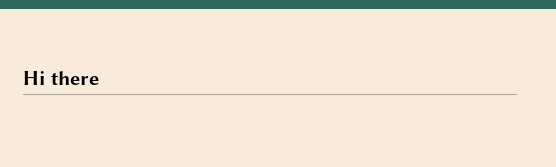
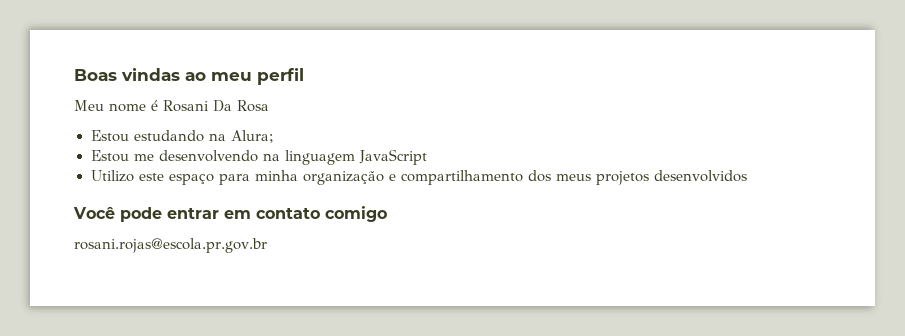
[23,71,99,85] Hi there -> [74,68,304,85] [74,100,269,112] [90,130,274,143] [90,149,427,165] [90,170,747,185] [73,206,387,222] [74,238,267,253] Boas vindas ao meu perfil // Meu nome é Rosani Da Rosa // Estou estudando na Alura; // Estou me desenvolvendo na linguagem JavaScript // Utilizo este espaço para minha organização e compartilhamento dos meus projetos desenvolvidos // Você pode entrar em contato comigo // rosani.rojas@escola.pr.gov.br

